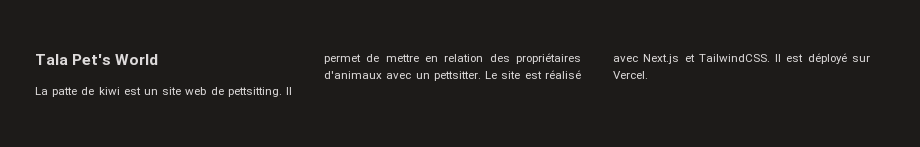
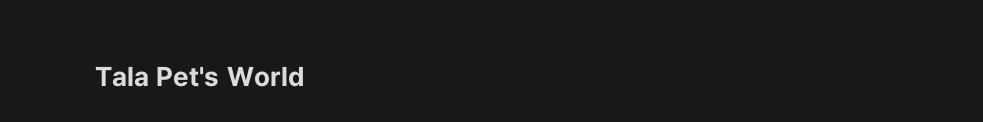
[35,87,292,97] [324,53,581,64] [324,70,581,81] [613,53,870,64] [613,71,648,79] // La patte de kiwi est un site web de pettsitting. Il permet de mettre en relation des propriétaires d'animaux avec un pettsitter. Le site est réalisé avec Next.js et TailwindCSS. Il est déployé sur Vercel. -> (305, 76) none

